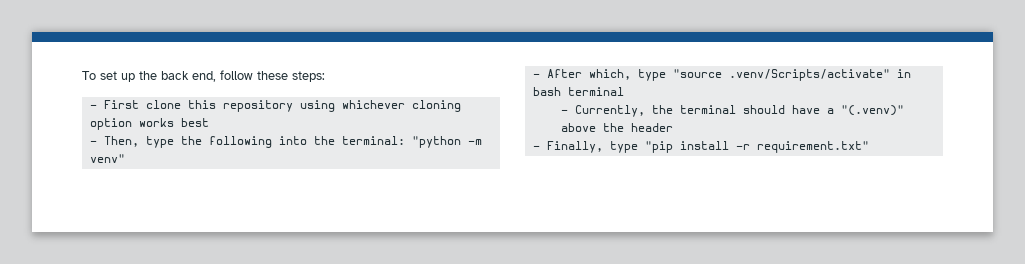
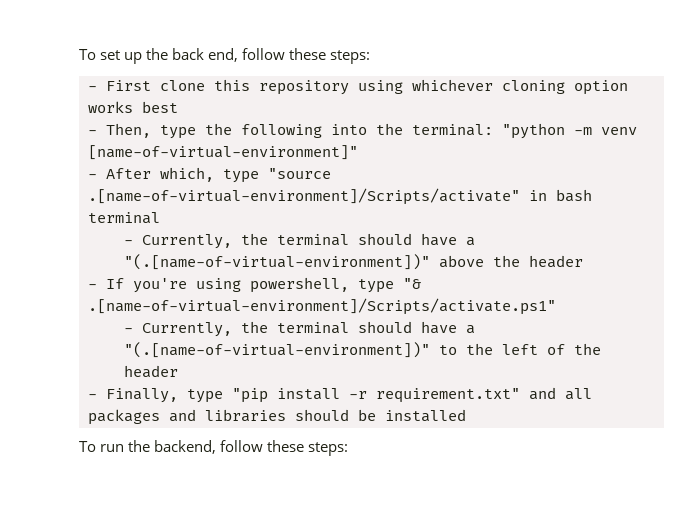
[89,154,125,163] venv" -> [601,127,637,135] [88,145,358,160] venv [name-of-virtual-environment]"
[728,69,890,81] .venv/Scripts/activate" -> [88,188,520,205] .[name-of-virtual-environment]/Scripts/activate"
[840,105,904,116] "(.venv)" -> [124,254,430,270] "(.[name-of-virtual-environment])"
(673, 127) none -> [88,277,421,293] [88,298,556,315] [124,321,475,337] [124,342,601,358] [124,365,178,378] // - If you're using powershell, type "& .[name-of-virtual-environment]/Scripts/activate.ps1" // - Currently, the terminal should have a "(.[name-of-virtual-environment])" to the left of the header
(869, 147) none -> [529,387,592,400] [88,409,466,425] [79,440,349,456] and all packages and libraries should be installed // To run the backend, follow these steps:

